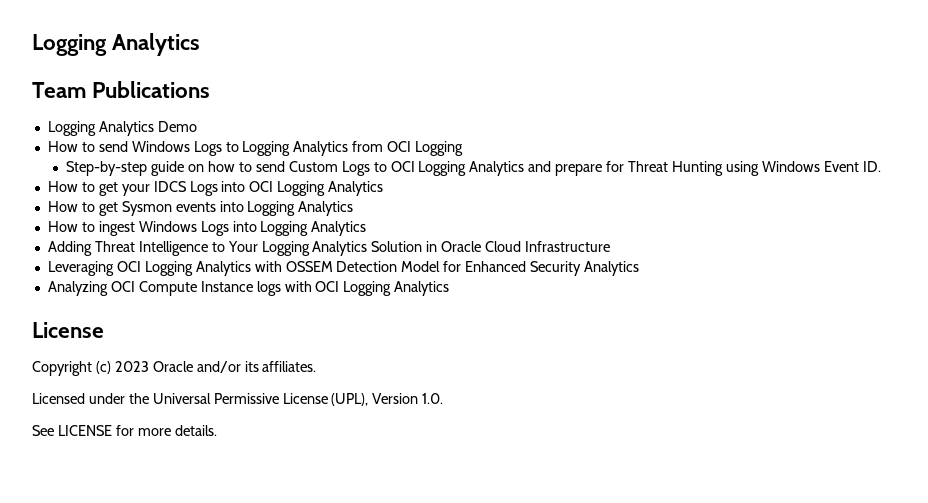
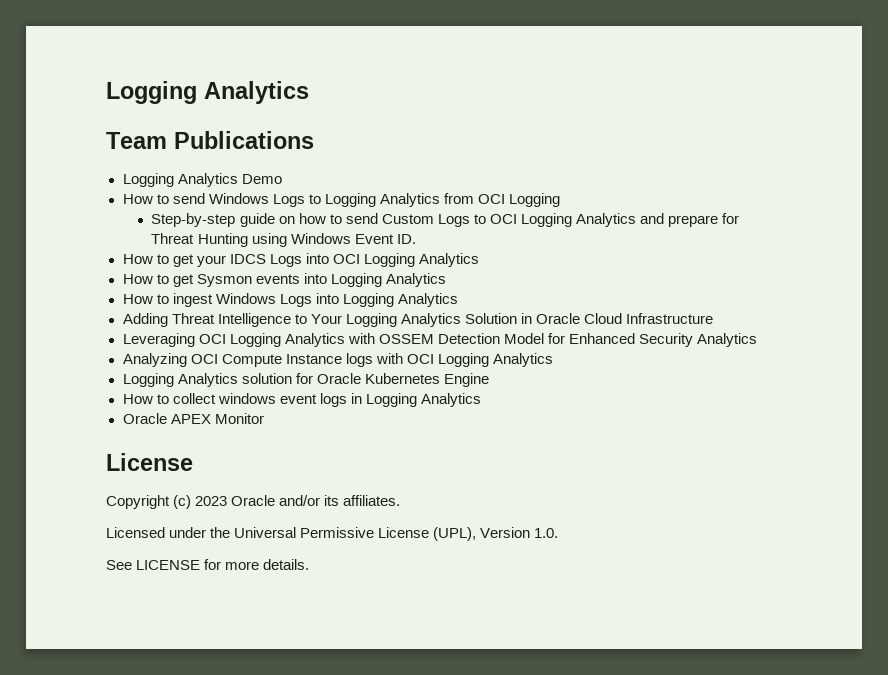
(450, 288) none -> [122,373,489,387] [122,393,481,407] [122,413,264,424] // Logging Analytics solution for Oracle Kubernetes Engine // How to collect windows event logs in Logging Analytics // Oracle APEX Monitor

